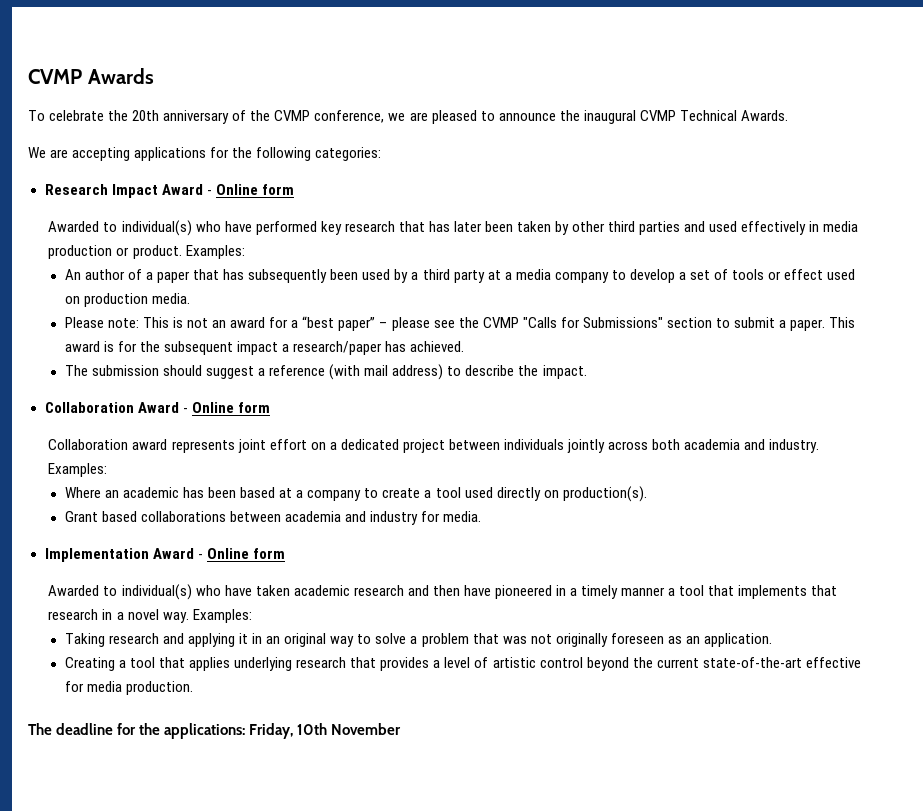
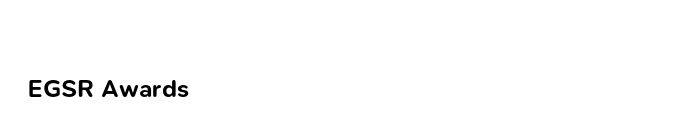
[28,69,82,84] CVMP -> [28,80,94,97] EGSR
[28,110,788,124] [28,147,382,161] [44,184,294,198] [48,220,859,236] [48,245,245,259] [64,269,856,283] [64,293,191,307] [64,316,856,331] [64,341,465,355] [64,364,587,380] [44,402,270,413] [48,439,820,453] [48,463,108,477] [64,486,647,502] [64,511,482,525] [44,548,285,562] [48,584,838,600] [48,609,252,623] [64,633,772,647] [64,657,861,671] [64,681,194,695] [28,723,402,739] // To celebrate the 20th anniversary of the CVMP conference, we are pleased to announce the inaugural CVMP Technical Awards. // We are accepting applications for the following categories: // Research Impact Award - Online form // Awarded to individual(s) who have performed key research that has later been taken by other third parties and used effectively in media production or product. Examples: // An author of a paper that has subsequently been used by a third party at a media company to develop a set of tools or effect used on production media. // Please note: This is not an award for a “best paper” – please see the CVMP "Calls for Submissions" section to submit a paper. This award is for the subsequent impact a research/paper has achieved. // The submission should suggest a reference (with mail address) to describe the impact. // Collaboration Award - Online form // Collaboration award represents joint effort on a dedicated project between individuals jointly across both academia and industry. Examples: // Where an academic has been based at a company to create a tool used directly on production(s). // Grant based collaborations between academia and industry for media. // Implementation Award - Online form // Awarded to individual(s) who have taken academic research and then have pioneered in a timely manner a tool that implements that research in a novel way. Examples: // Taking research and applying it in an original way to solve a problem that was not originally foreseen as an application. // Creating a tool that applies underlying research that provides a level of artistic control beyond the current state-of-the-art effective for media production. // The deadline for the applications: Friday, 10th November -> (189, 89) none

